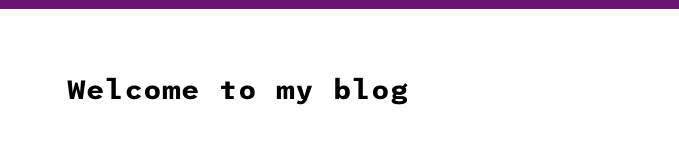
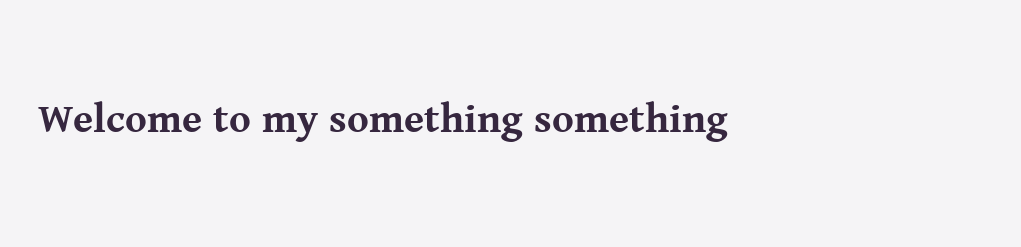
[333,77,409,105] blog -> [329,101,728,142] something something

